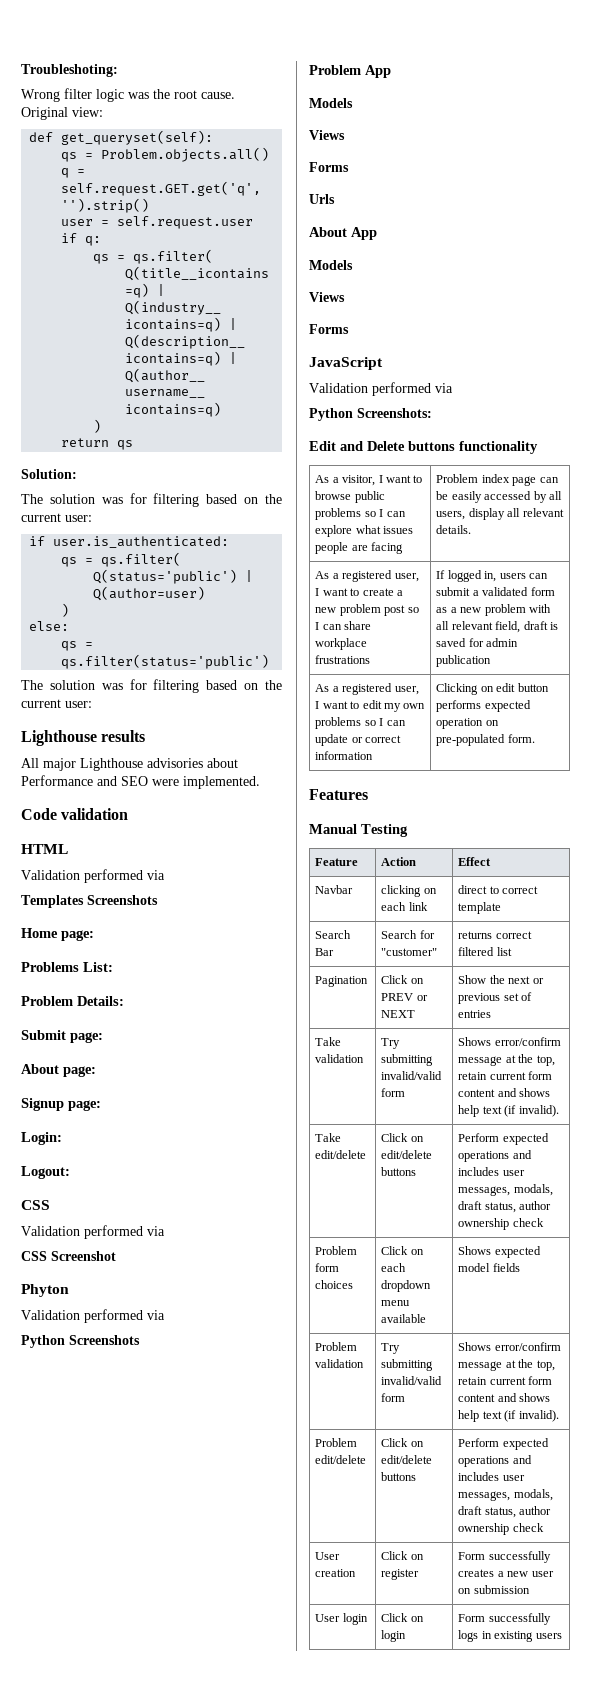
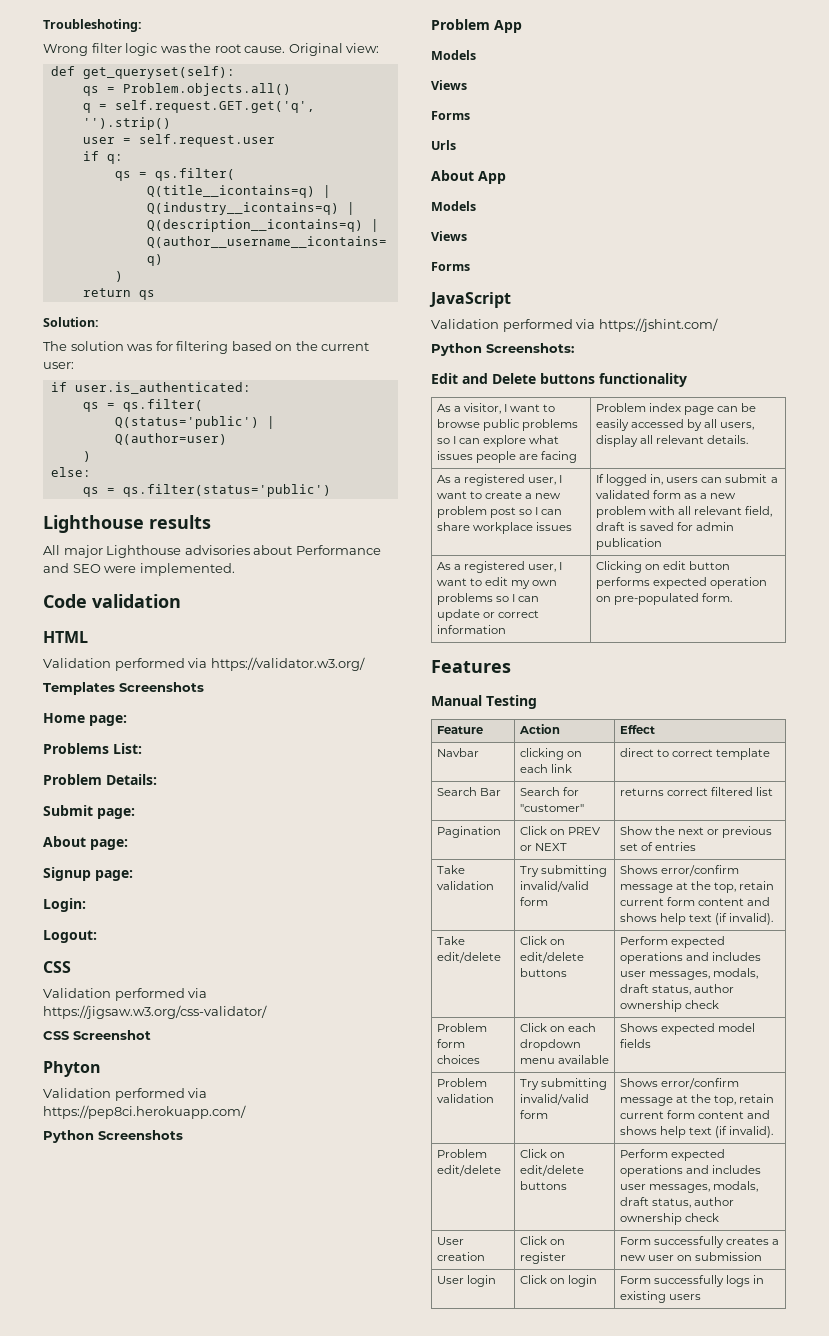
[21,679,282,693] [21,699,92,708] // The solution was for filtering based on the current user: -> (331, 490) none
(165, 875) none -> [210,657,365,671] https://validator.w3.org/
(165, 1231) none -> [43,1005,267,1019] https://jigsaw.w3.org/css-validator/
(165, 1315) none -> [43,1105,246,1119] https://pep8ci.herokuapp.com/
(453, 388) none -> [598,318,718,332] https://jshint.com/
[315,655,371,664] frustrations -> [536,522,573,531] issues

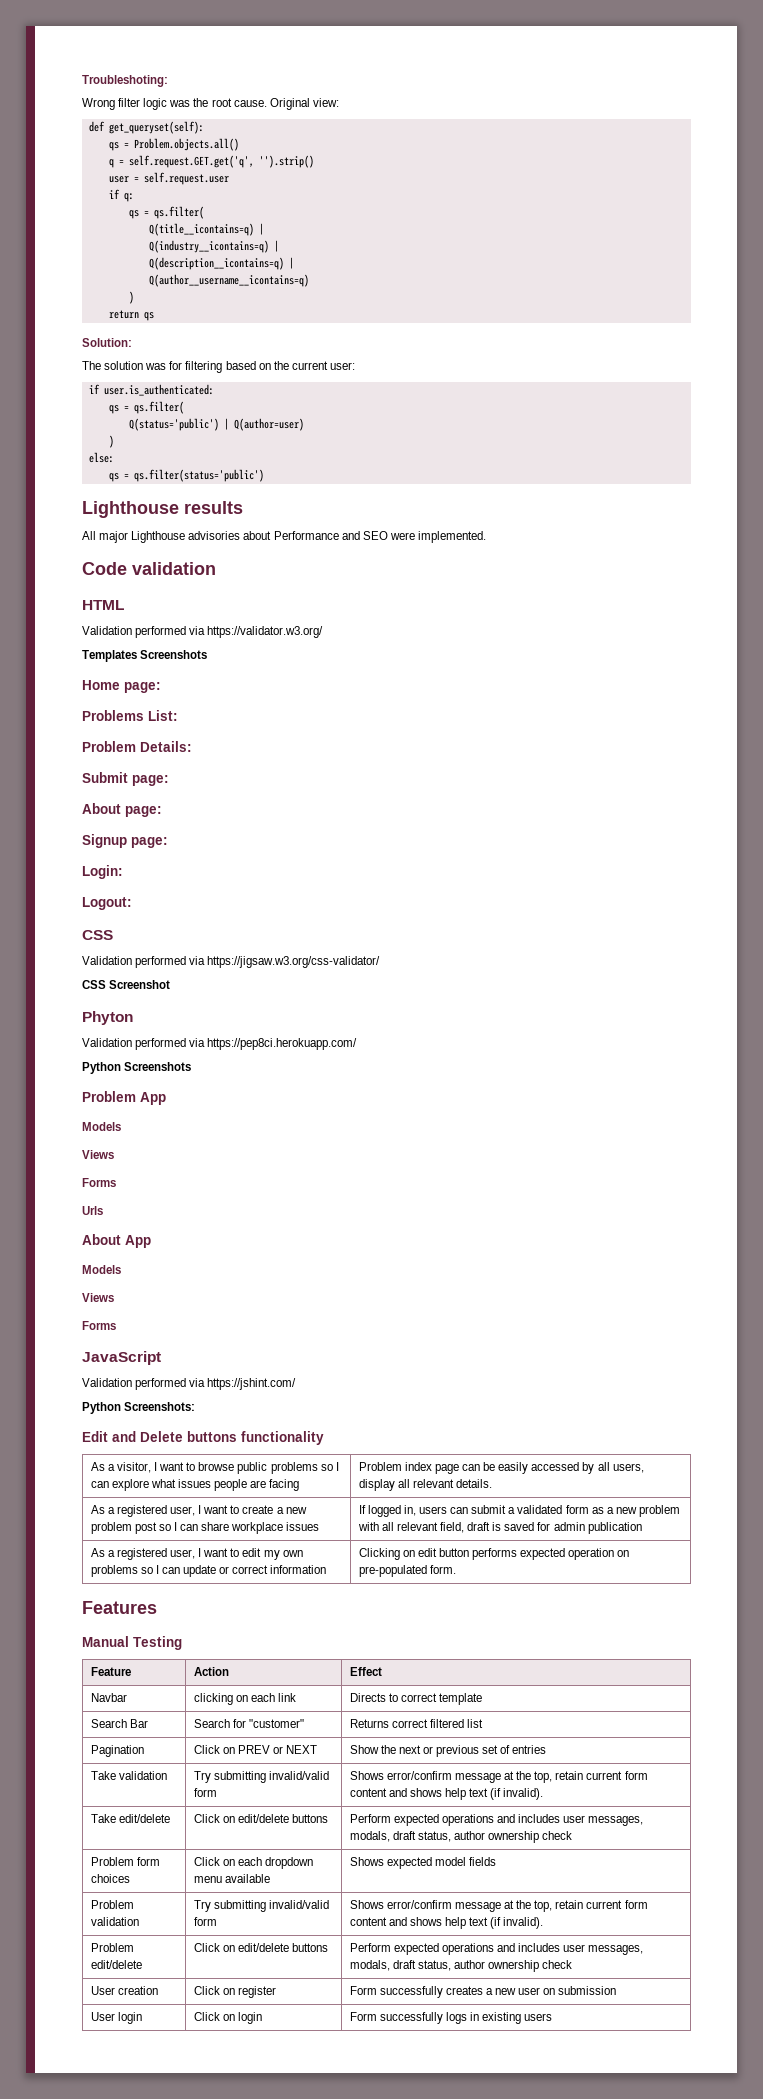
[619,748,654,757] direct -> [349,1693,386,1702] Directs
[619,788,664,796] returns -> [349,1719,389,1728] Returns

